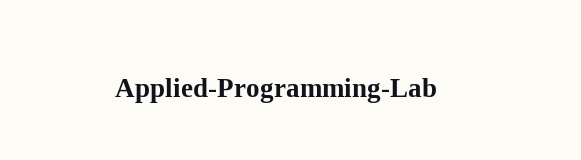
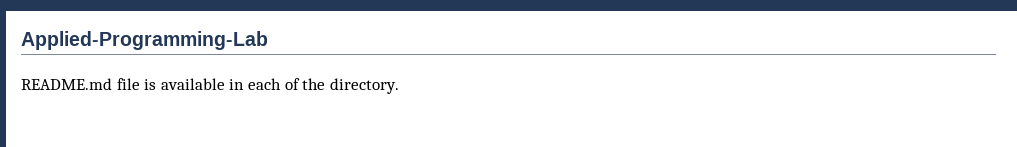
(437, 90) none -> [21,78,399,94] // README.md file is available in each of the directory.

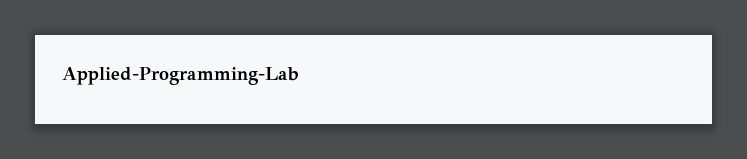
[21,78,399,94] // README.md file is available in each of the directory. -> (299, 76) none

